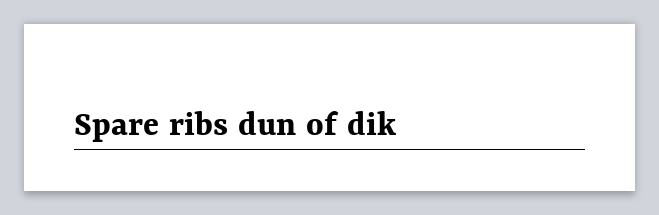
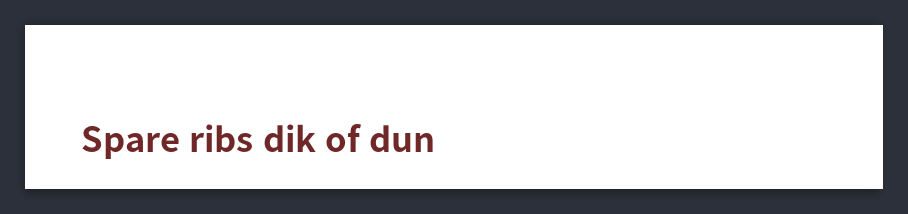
[237,111,396,135] dun of dik -> [262,124,436,152] dik of dun

